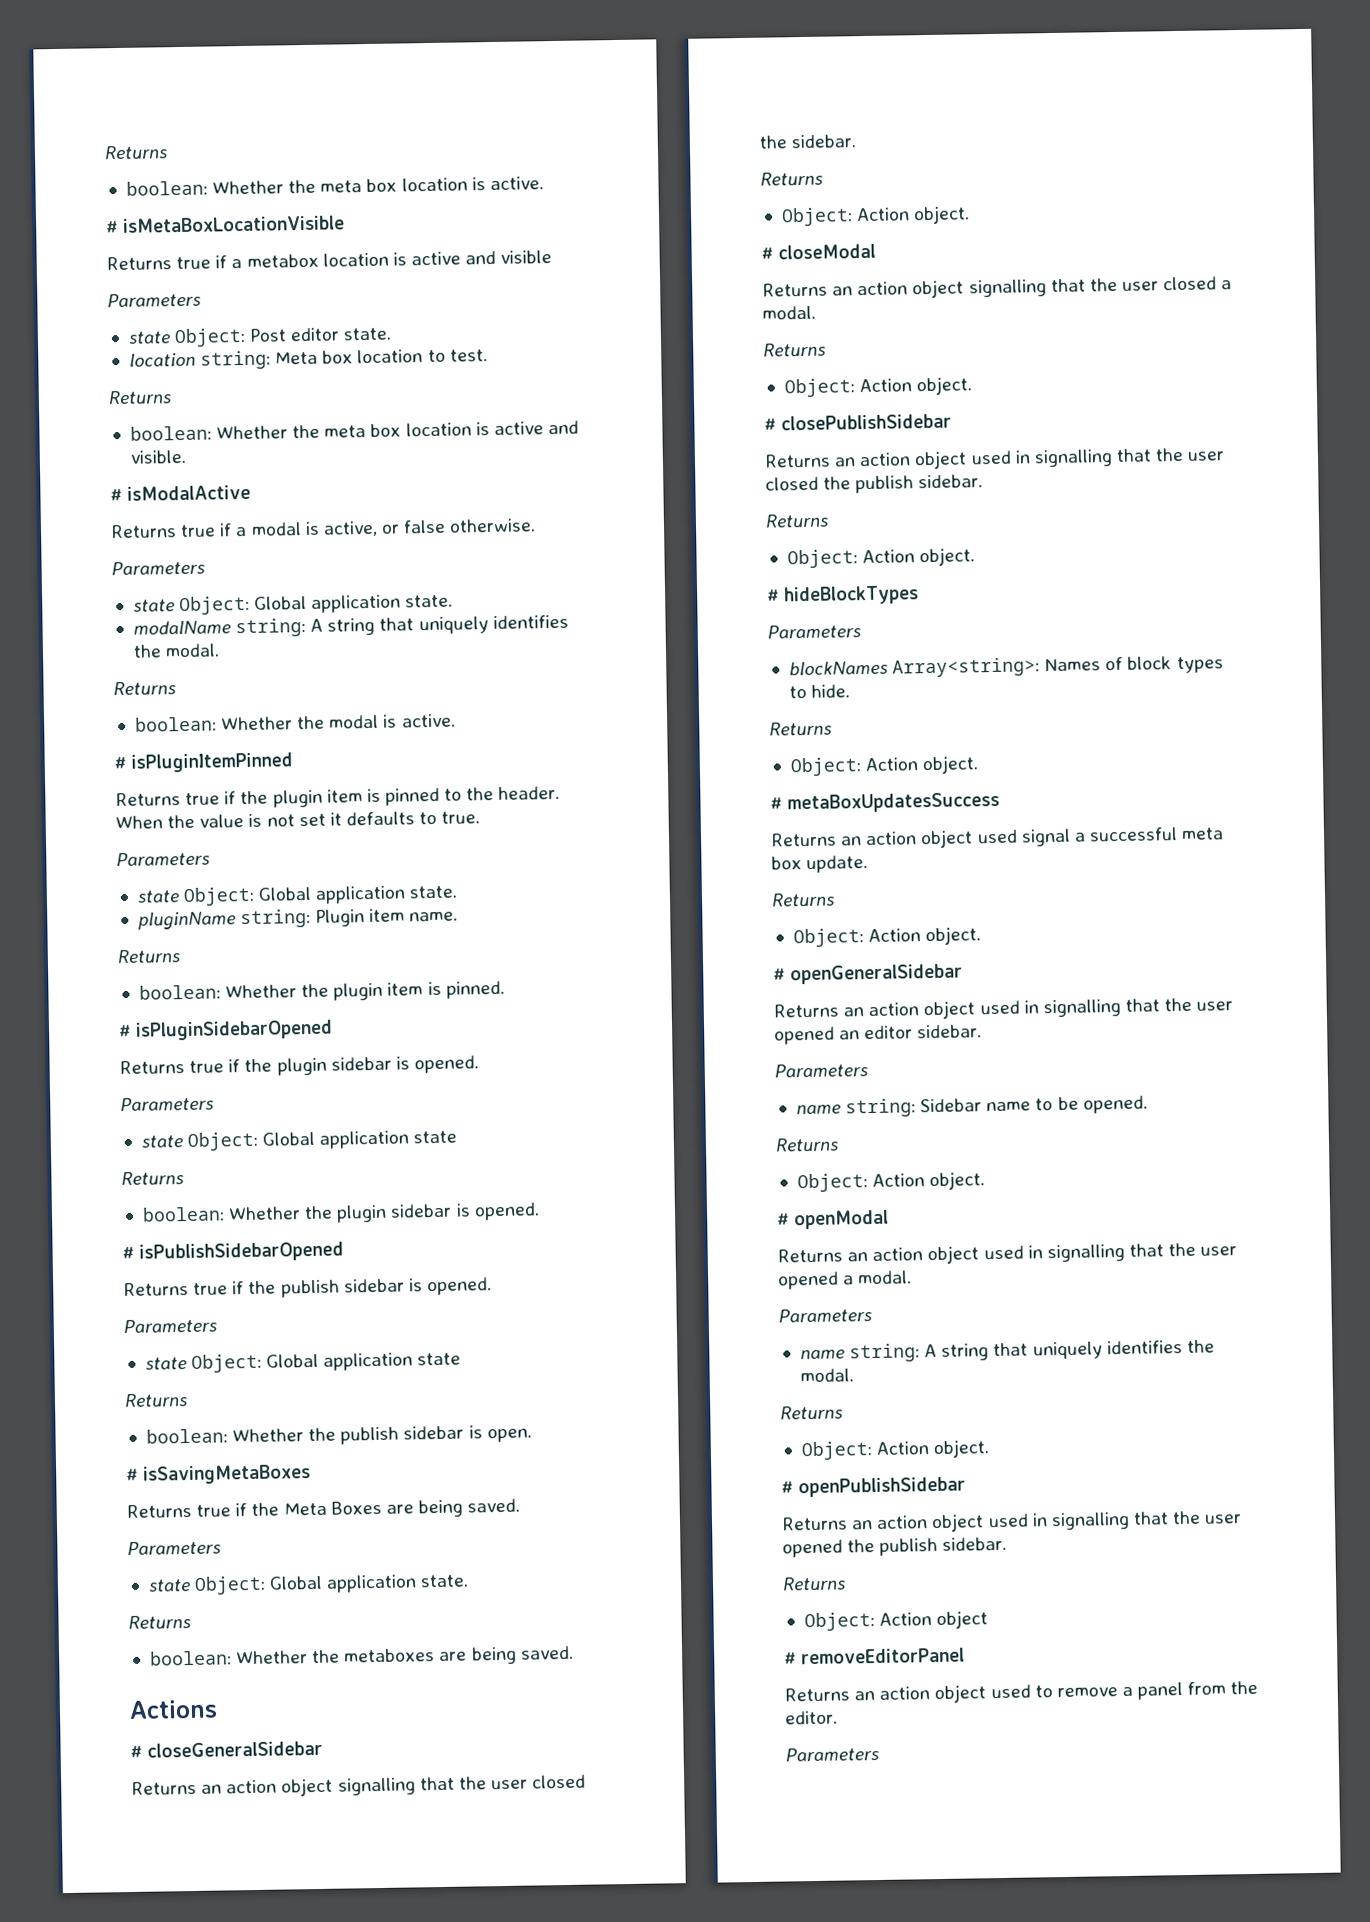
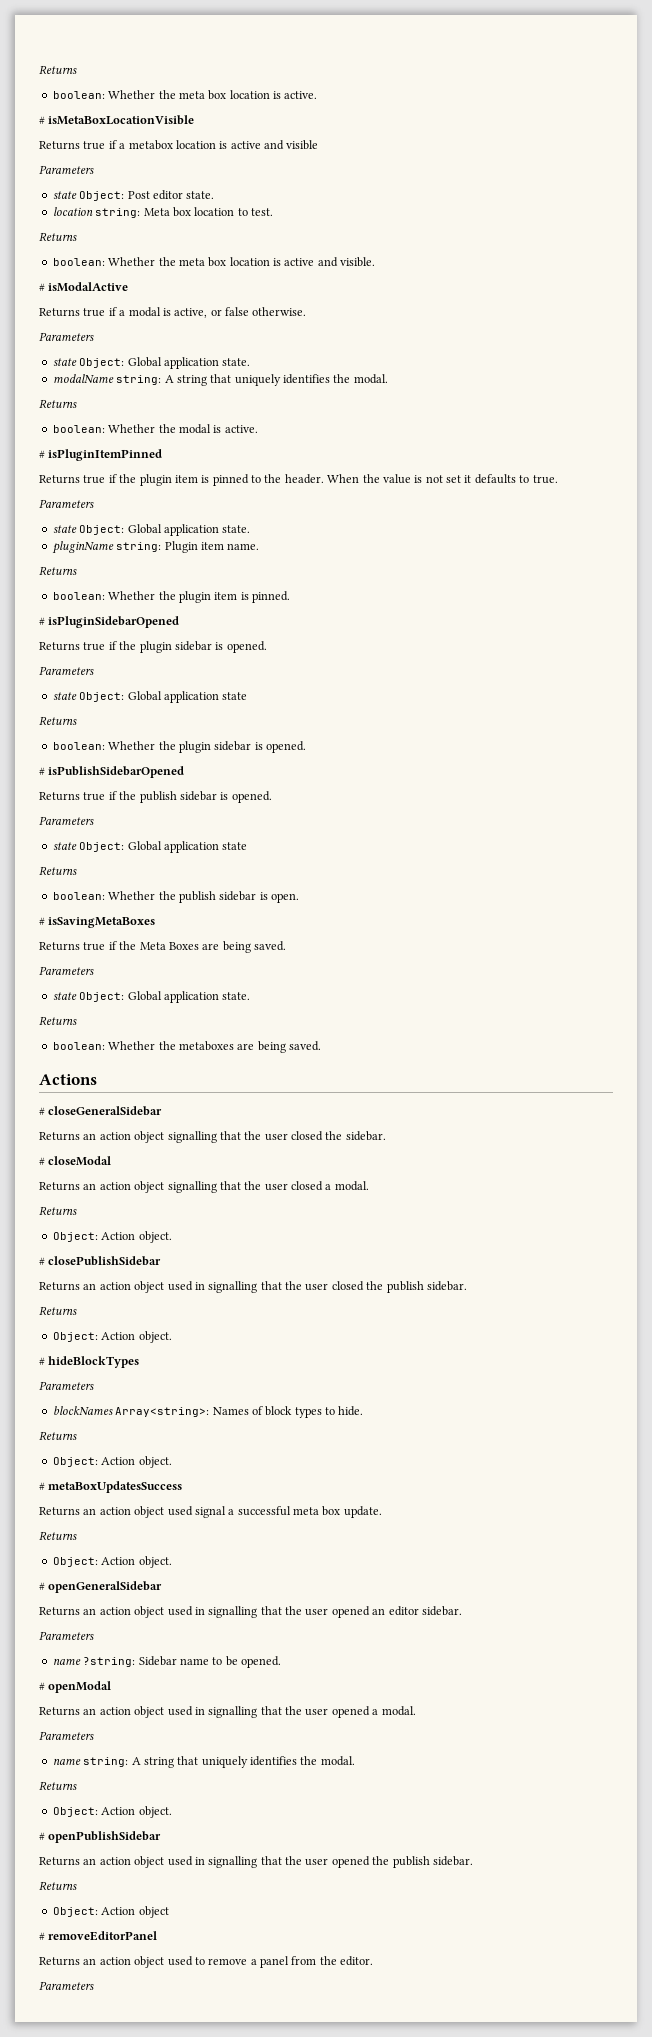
[760,171,823,186] [780,205,971,227] // Returns // Object: Action object. -> (386, 1136) none
[845,1098,917,1118] string: -> [83,1657,136,1667] ?string:
[775,1137,839,1152] [796,1171,986,1193] // Returns // Object: Action object. -> (281, 1662) none

